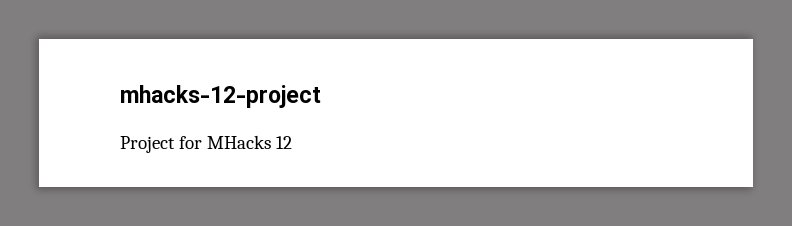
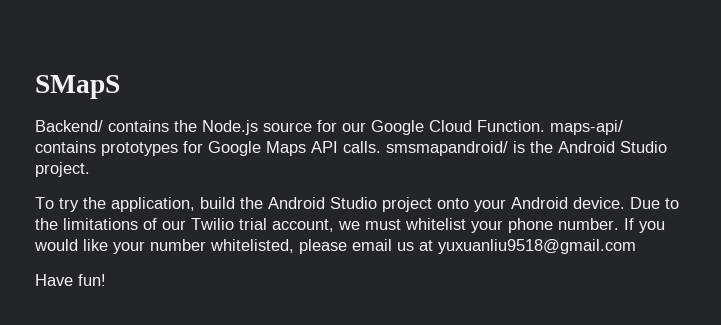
[120,85,321,108] [120,135,293,153] mhacks-12-project // Project for MHacks 12 -> [35,75,120,99] [35,120,623,135] [35,141,667,156] [35,162,90,177] [35,197,679,212] [35,218,665,233] [34,239,636,254] [35,274,106,286] SMapS // Backend/ contains the Node.js source for our Google Cloud Function. maps-api/ contains prototypes for Google Maps API calls. smsmapandroid/ is the Android Studio project. // To try the application, build the Android Studio project onto your Android device. Due to the limitations of our Twilio trial account, we must whitelist your phone number. If you would like your number whitelisted, please email us at yuxuanliu9518@gmail.com // Have fun!

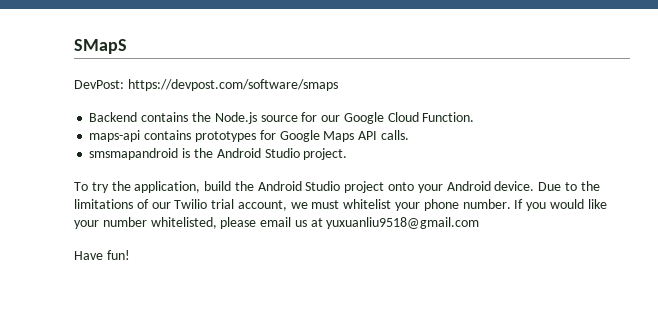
[35,120,103,132] Backend/ -> [74,79,338,91] [89,112,138,122] DevPost: https://devpost.com/software/smaps // Backend
[550,120,623,135] maps-api/ -> [89,130,141,142] // maps-api
[386,141,508,156] smsmapandroid/ -> [89,148,179,160] // smsmapandroid

